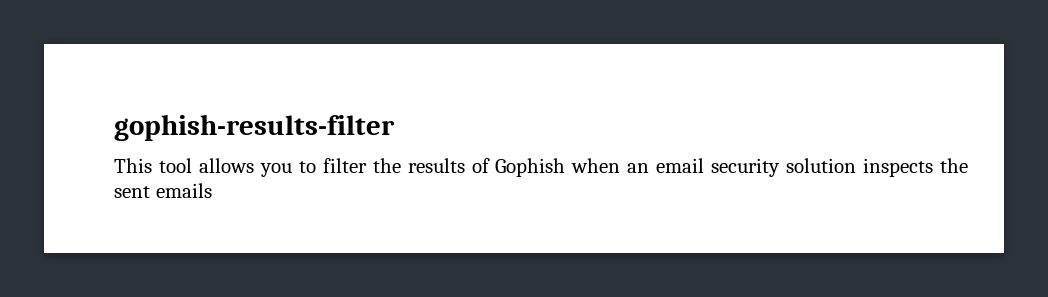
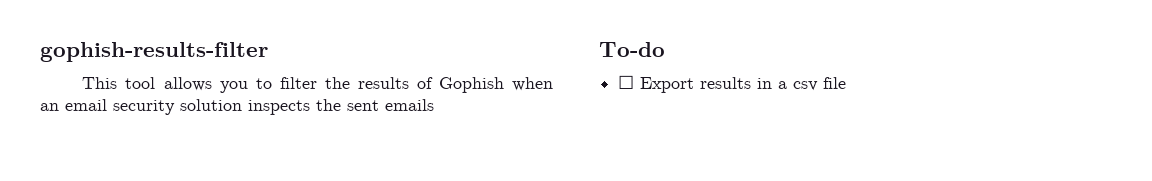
(212, 190) none -> [599,42,665,57] [618,75,847,93] // To-do // ☐ Export results in a csv file

